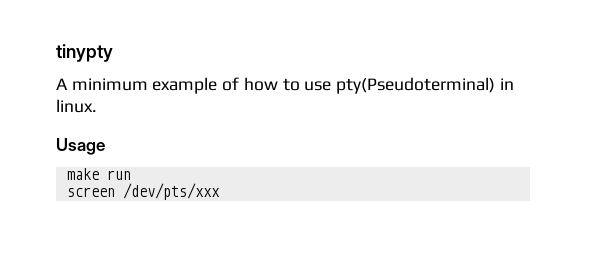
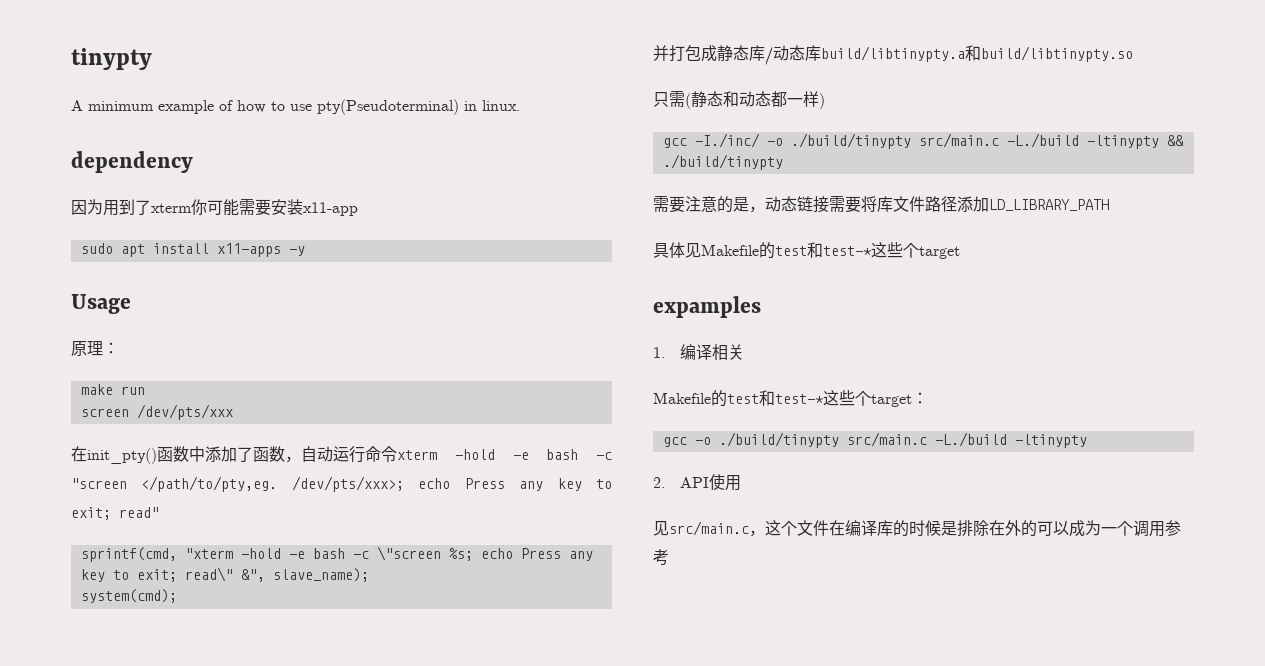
(96, 106) none -> [71,151,193,173] [71,199,358,216] [80,243,305,257] // dependency // 因为用到了xterm你可能需要安装x11-app // sudo apt install x11-apps -y
(105, 146) none -> [71,341,119,356] // 原理：
(220, 191) none -> [71,446,612,464] [71,476,613,492] [71,507,159,520] [80,546,593,562] [80,567,369,582] [80,589,177,603] [653,45,1133,65] [653,91,825,109] [662,133,1184,149] [662,154,783,170] [653,196,1109,213] [653,242,960,259] [653,296,761,318] [653,344,744,360] [653,390,928,407] [662,432,1087,448] [653,474,741,491] [653,520,1181,537] [653,549,669,566] // 在init_pty()函数中添加了函数，自动运行命令xterm -hold -e bash -c "screen </path/to/pty,eg. /dev/pts/xxx>; echo Press any key to exit; read" // sprintf(cmd, "xterm -hold -e bash -c \"screen %s; echo Press any key to exit; read\" &", slave_name); // system(cmd); // 并打包成静态库/动态库build/libtinypty.a和build/libtinypty.so // 只需(静态和动态都一样) // gcc -I./inc/ -o ./build/tinypty src/main.c -L./build -ltinypty && ./build/tinypty // 需要注意的是，动态链接需要将库文件路径添加LD_LIBRARY_PATH // 具体见Makefile的test和test-*这些个target // expamples // 1.编译相关 // Makefile的test和test-*这些个target： // gcc -o ./build/tinypty src/main.c -L./build -ltinypty // 2. API使用 // 见src/main.c，这个文件在编译库的时候是排除在外的可以成为一个调用参考

